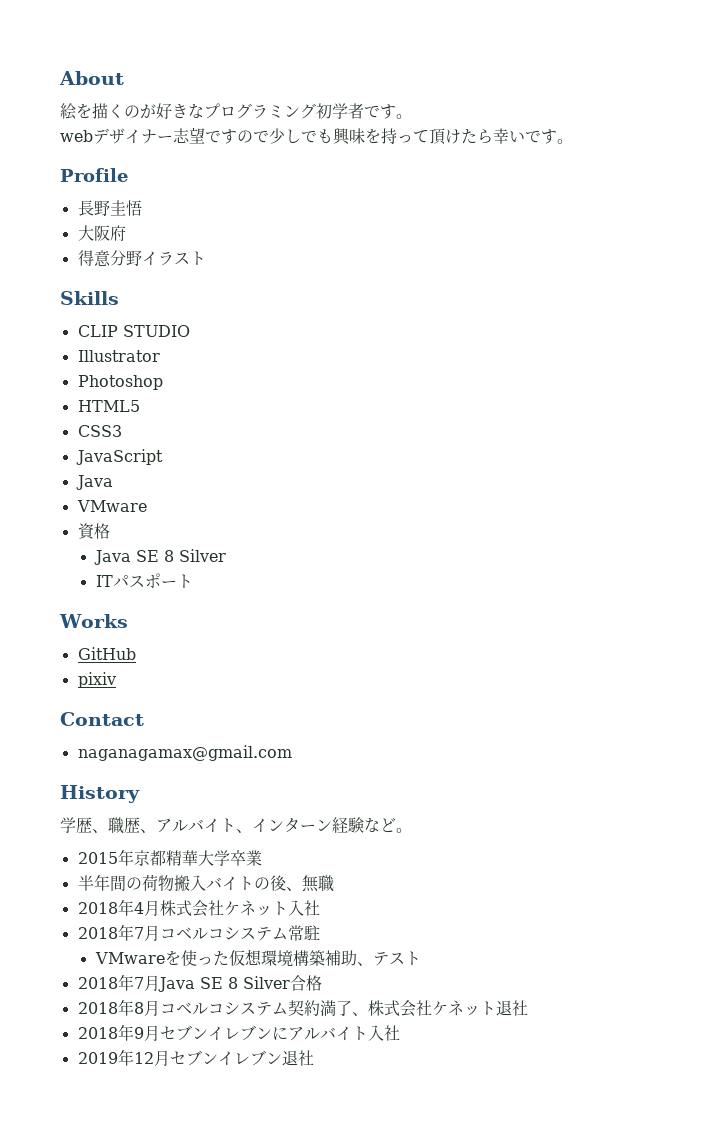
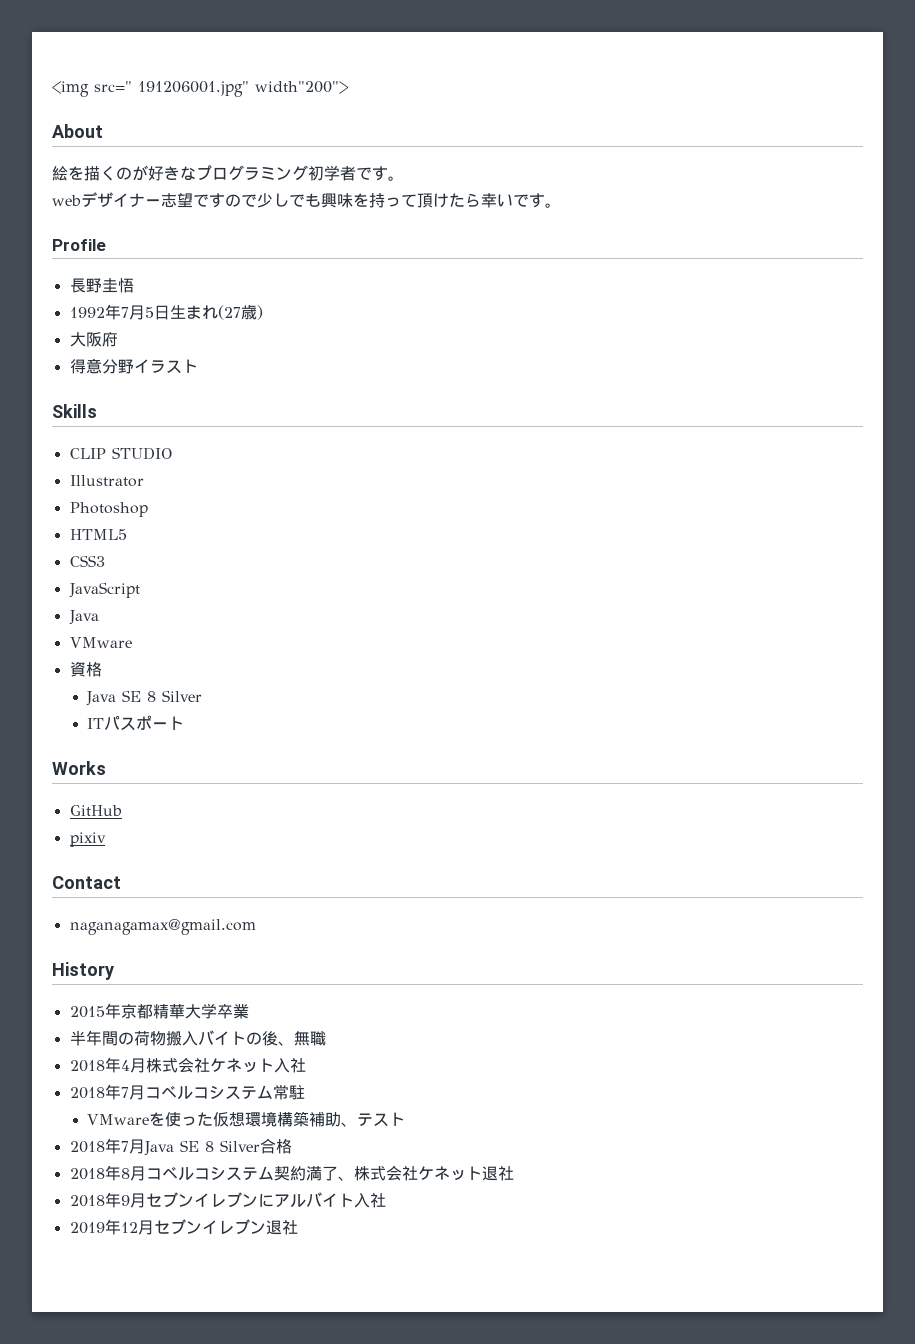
(59, 78) none -> [52,81,348,97] <img src=" 191206001.jpg" width"200"> //
(142, 208) none -> [69,304,263,320] // 1992年7月5日生まれ(27歳)
[60,817,412,834] // 学歴、職歴、アルバイト、インターン経験など。 -> (114, 971) none

